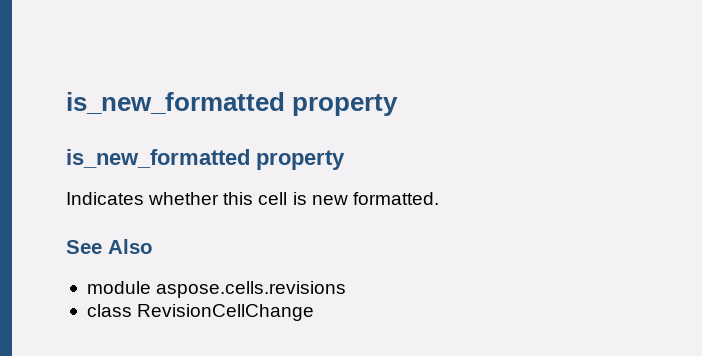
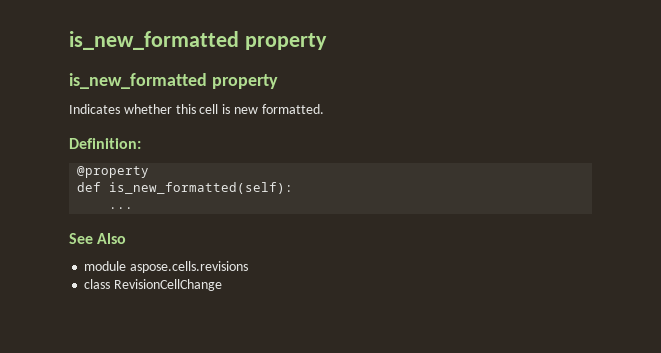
(439, 198) none -> [69,138,141,149] [77,166,150,178] [77,182,294,194] [109,207,134,209] // Definition: // @property // def is_new_formatted(self): // ...

